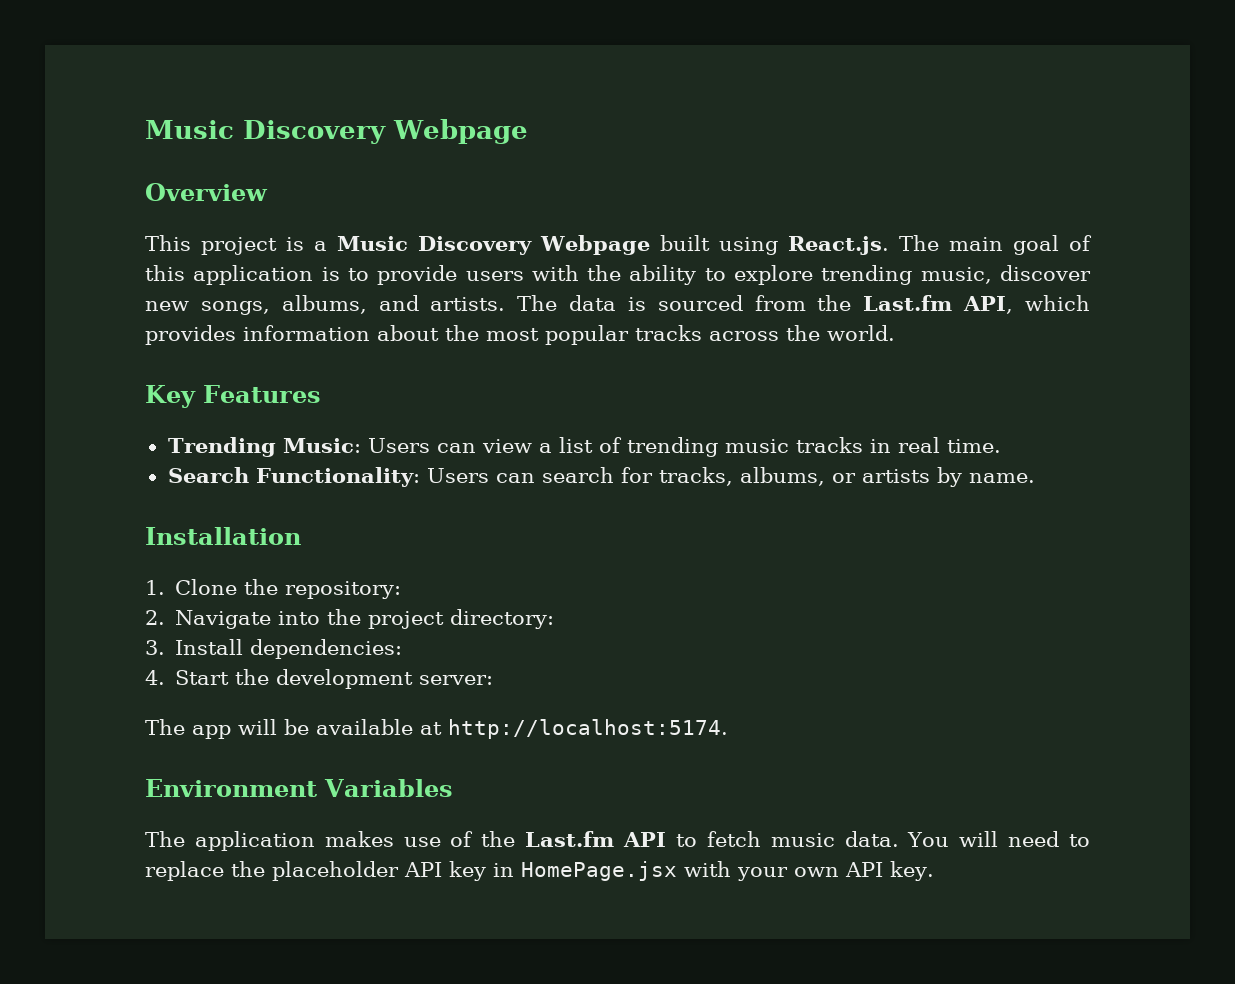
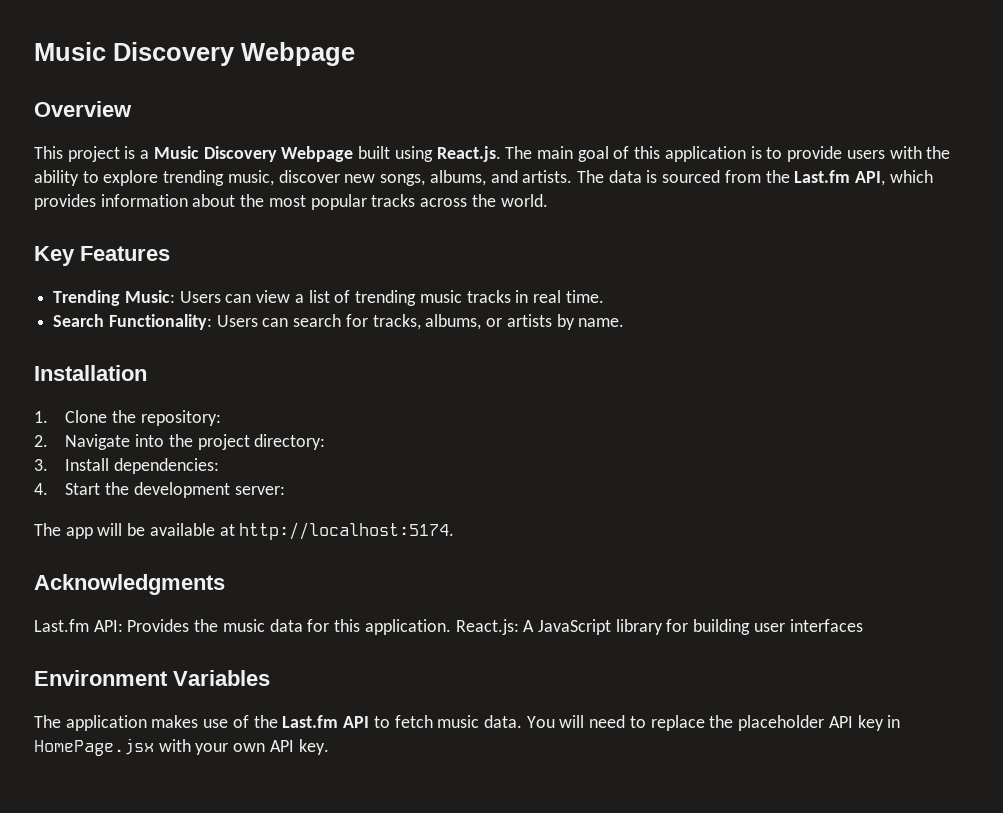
(728, 729) none -> [34,574,225,595] [34,619,863,635] // Acknowledgments // Last.fm API: Provides the music data for this application. React.js: A JavaScript library for building user interfaces

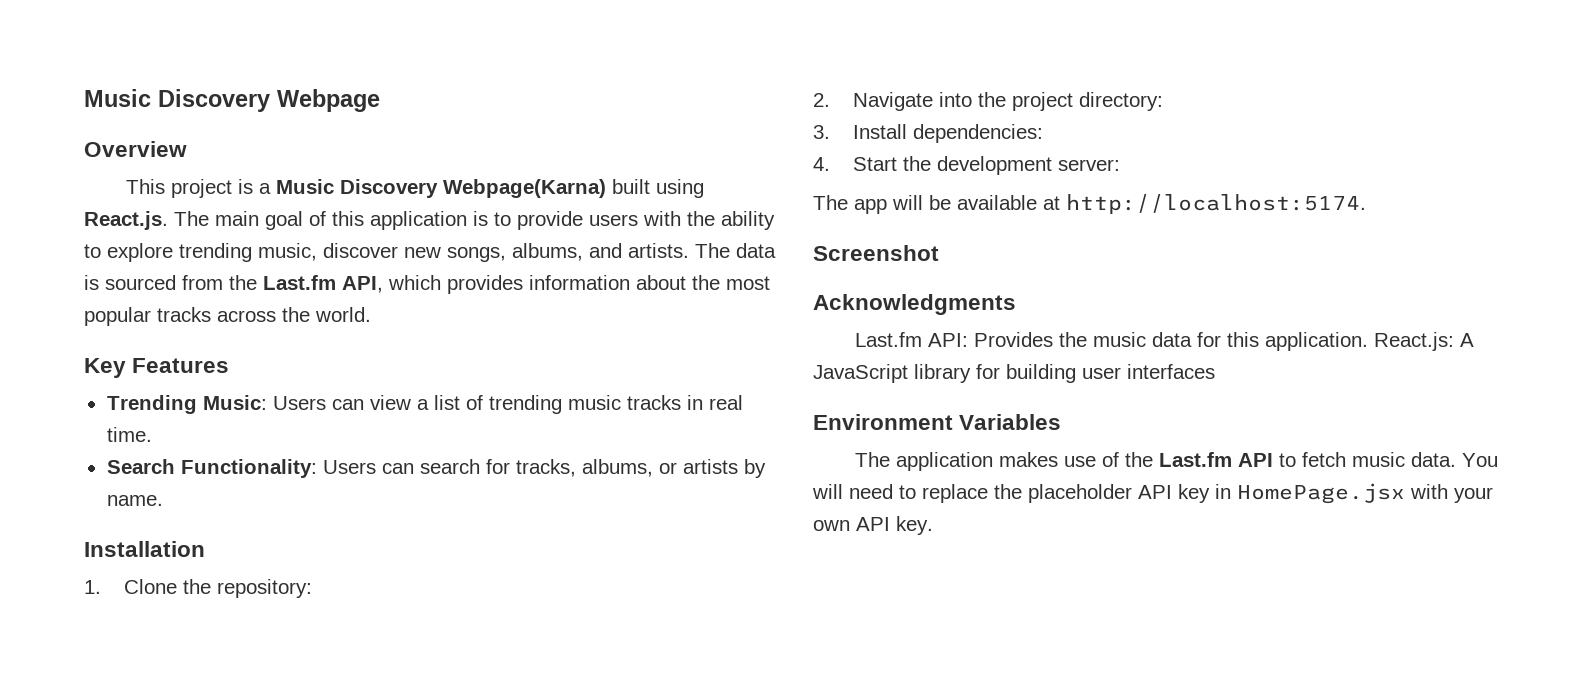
[281,146,354,162] Webpage -> [442,179,606,198] Webpage(Karna)
(455, 531) none -> [813,245,939,261] // Screenshot

